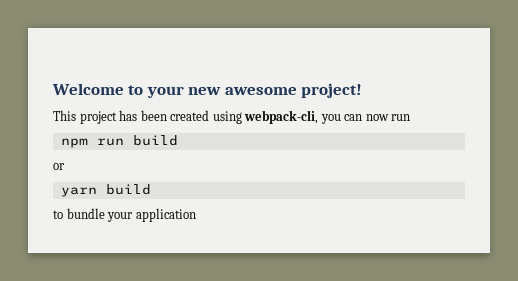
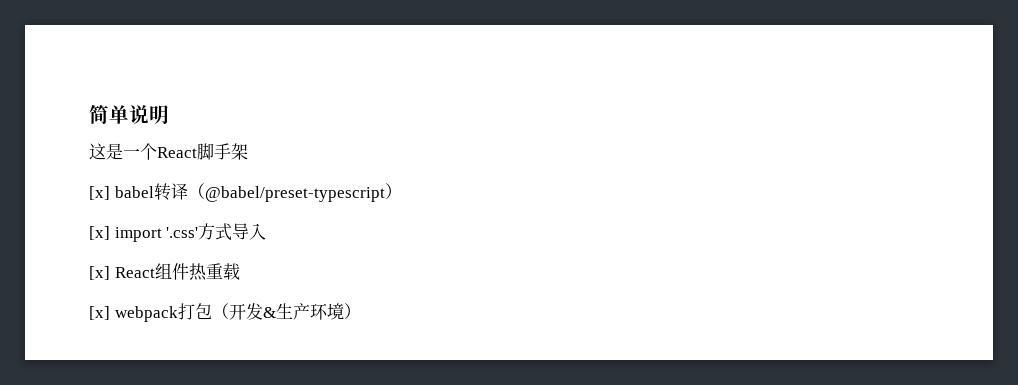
[52,83,363,98] [53,110,411,124] [60,135,178,148] [53,163,65,170] [60,184,151,197] [53,208,196,222] Welcome to your new awesome project! // This project has been created using webpack-cli, you can now run // npm run build // or // yarn build // to bundle your application -> [89,105,169,124] [89,143,248,160] [89,183,402,202] [89,223,267,242] [89,263,240,281] [89,303,361,322] 简单说明 // 这是一个React脚手架 // [x] babel转译（@babel/preset-typescript） // [x] import '.css'方式导入 // [x] React组件热重载 // [x] webpack打包（开发&生产环境）

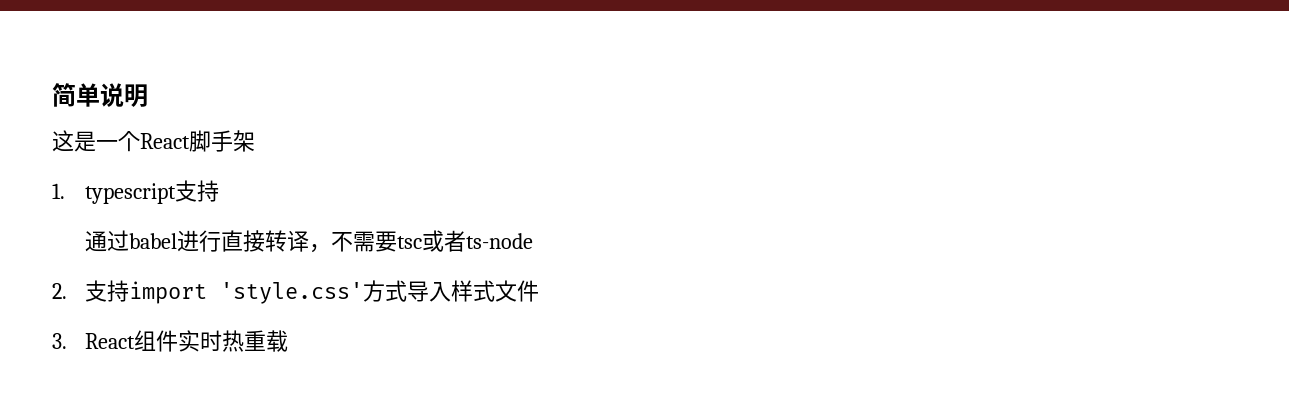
[89,183,402,202] [89,226,199,242] [x] babel转译（@babel/preset-typescript） // [x] import '.css' -> [52,180,219,204] [84,230,533,253] [52,280,363,304] 1. typescript支持 // 通过babel进行直接转译，不需要tsc或者ts-node // 2.支持import 'style.css'
[89,266,110,280] // [x] -> [450,280,539,302] [52,333,67,349] 样式文件 // 3.
(189, 271) none -> [177,330,222,352] 实时
[89,303,361,322] // [x] webpack打包（开发&生产环境） -> (288, 341) none

